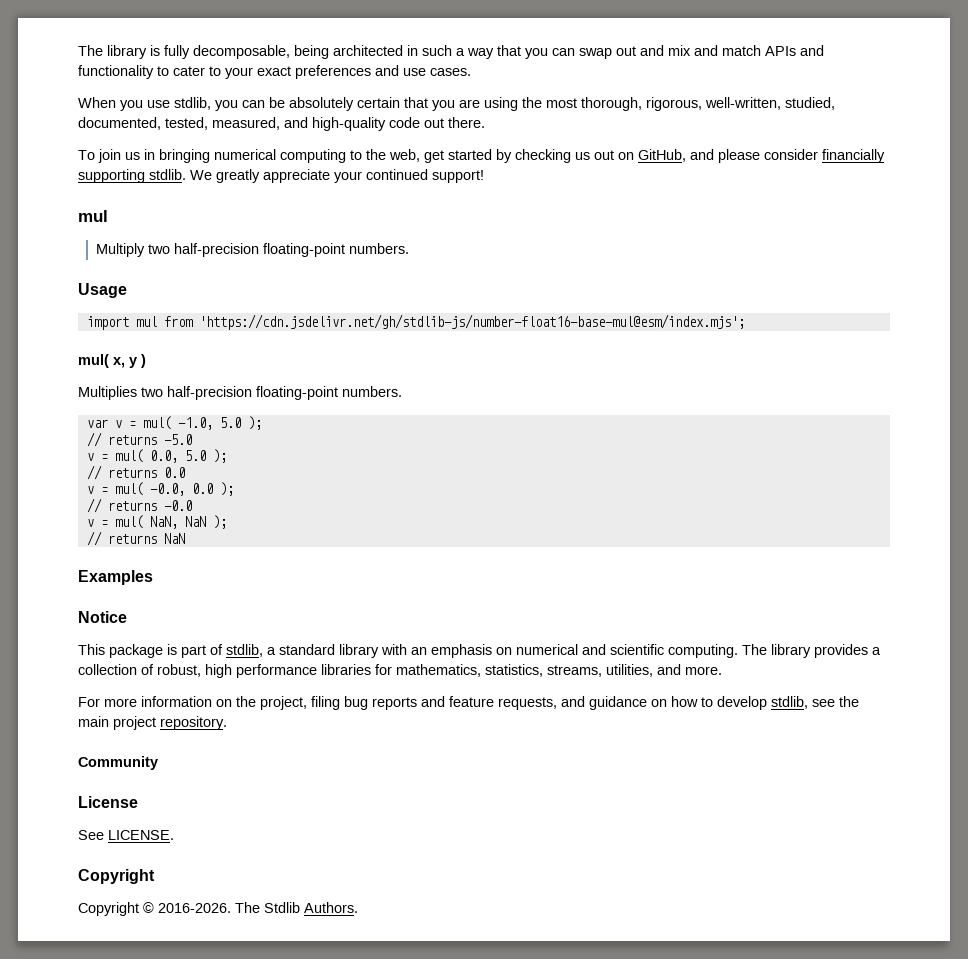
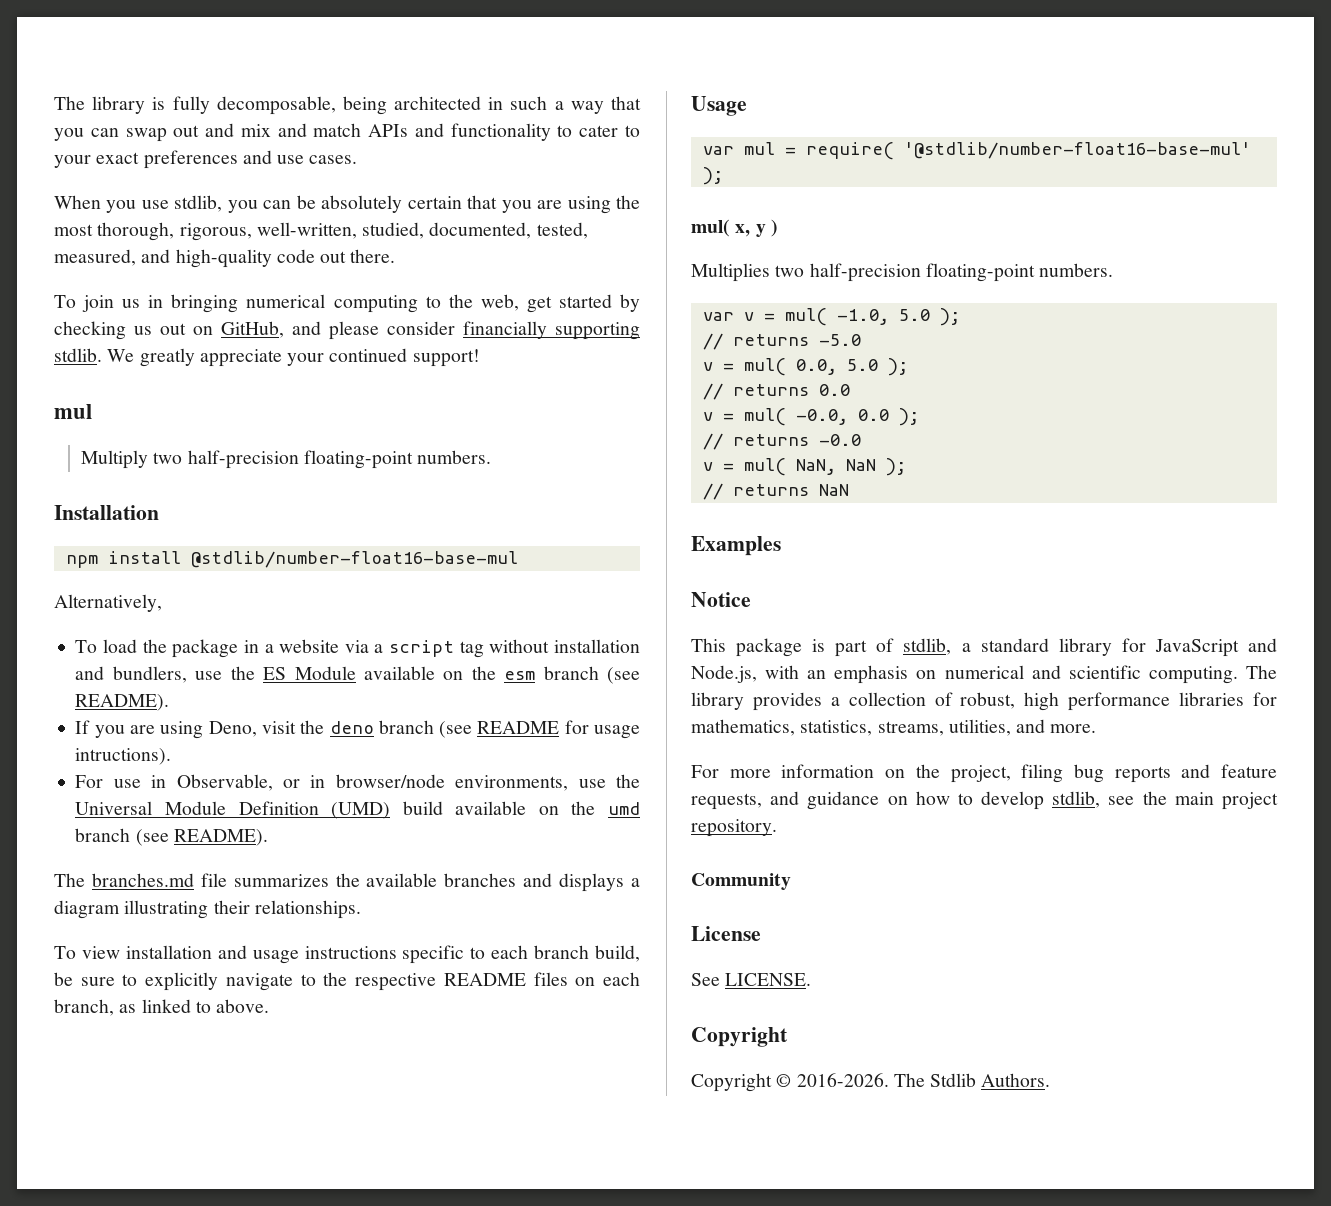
[78,283,127,298] [86,314,745,330] Usage // import mul from 'https://cdn.jsdelivr.net/gh/stdlib-js/number-float16-base-mul@esm/index.mjs'; -> [54,505,159,520] [65,551,518,568] [54,594,162,612] [75,639,640,658] [75,666,641,684] [75,694,170,711] [75,720,640,739] [75,748,172,765] [75,774,640,791] [75,801,641,819] [75,828,268,846] [54,873,641,892] [54,900,361,919] [54,945,640,964] [54,972,641,991] [54,999,270,1016] [691,96,747,116] [702,142,1251,160] [702,167,723,185] Installation // npm install @stdlib/number-float16-base-mul // Alternatively, // To load the package in a website via a script tag without installation and bundlers, use the ES Module available on the esm branch (see README). // If you are using Deno, visit the deno branch (see README for usage intructions). // For use in Observable, or in browser/node environments, use the Universal Module Definition (UMD) build available on the umd branch (see README). // The branches.md file summarizes the available branches and displays a diagram illustrating their relationships. // To view installation and usage instructions specific to each branch build, be sure to explicitly navigate to the respective README files on each branch, as linked to above. // Usage // var mul = require( '@stdlib/number-float16-base-mul' );
(379, 651) none -> [1121,638,1278,657] [691,665,757,683] for JavaScript and Node.js,

